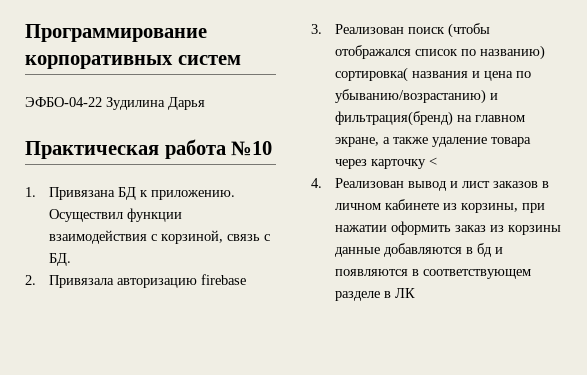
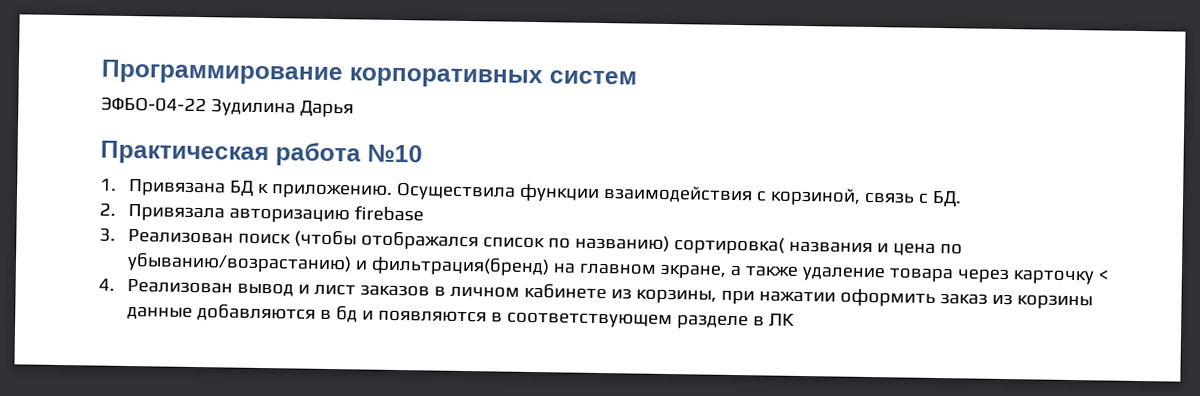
[48,209,123,222] Осуществил -> [395,181,516,201] Осуществила

